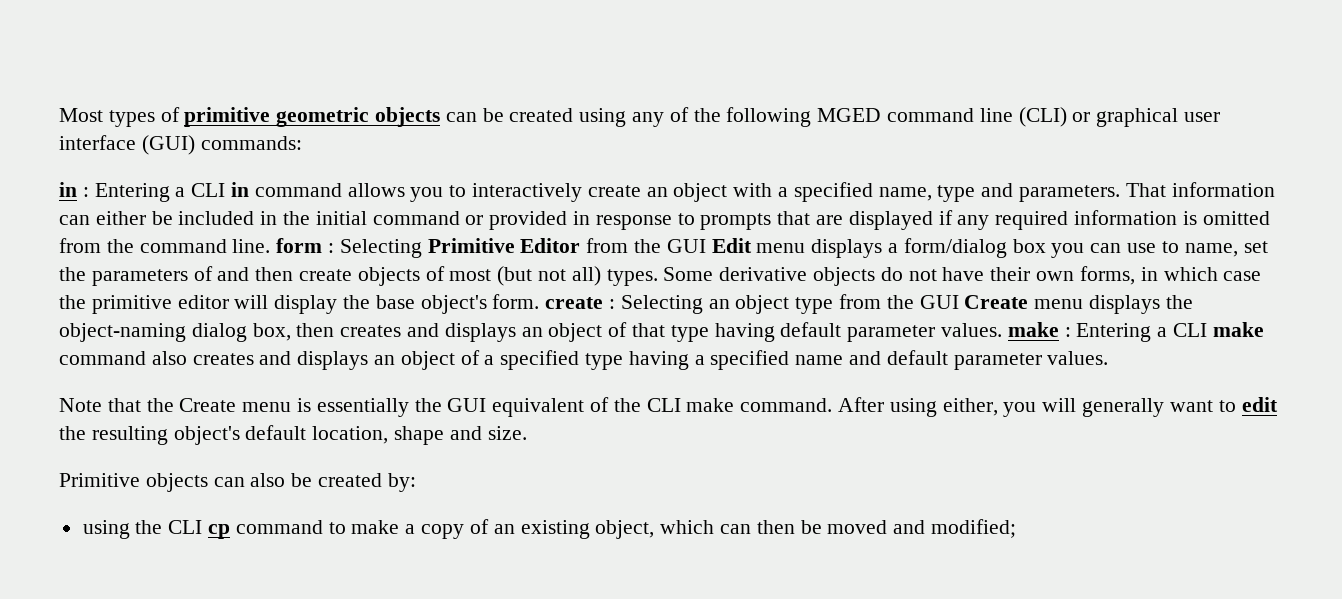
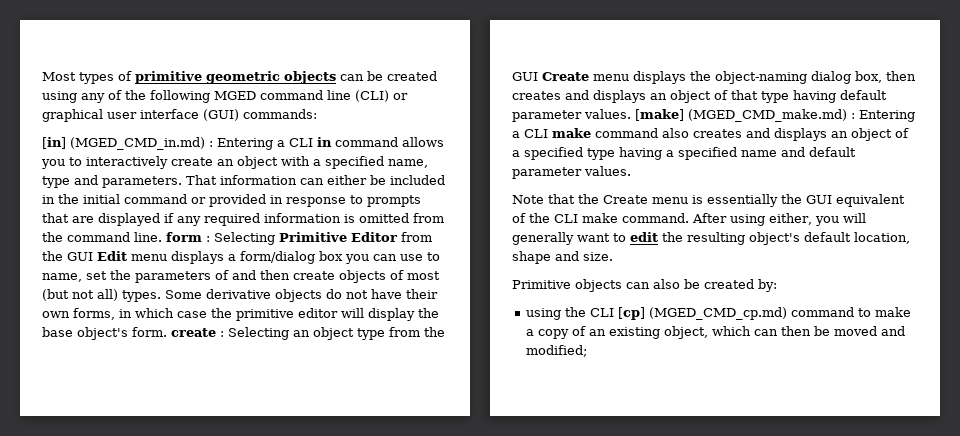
[59,182,77,197] in -> [42,137,205,150] [in] (MGED_CMD_in.md)
[1007,322,1059,337] make -> [635,109,847,122] [make] (MGED_CMD_make.md)
[208,524,231,539] cp -> [618,307,788,320] [cp] (MGED_CMD_cp.md)

